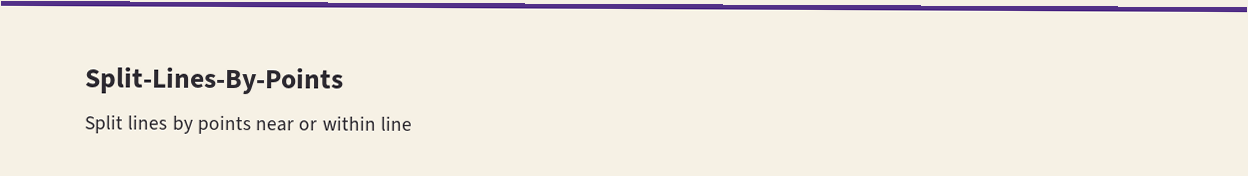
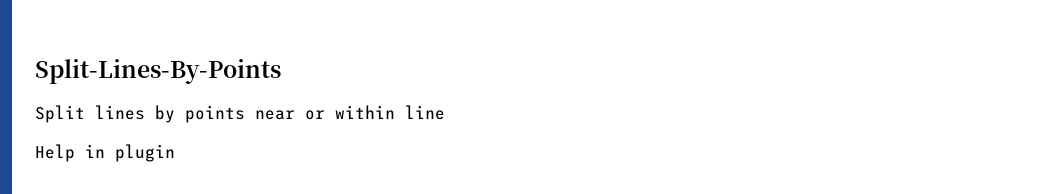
(412, 123) none -> [35,144,175,162] // Help in plugin

